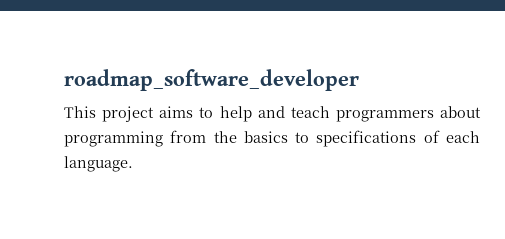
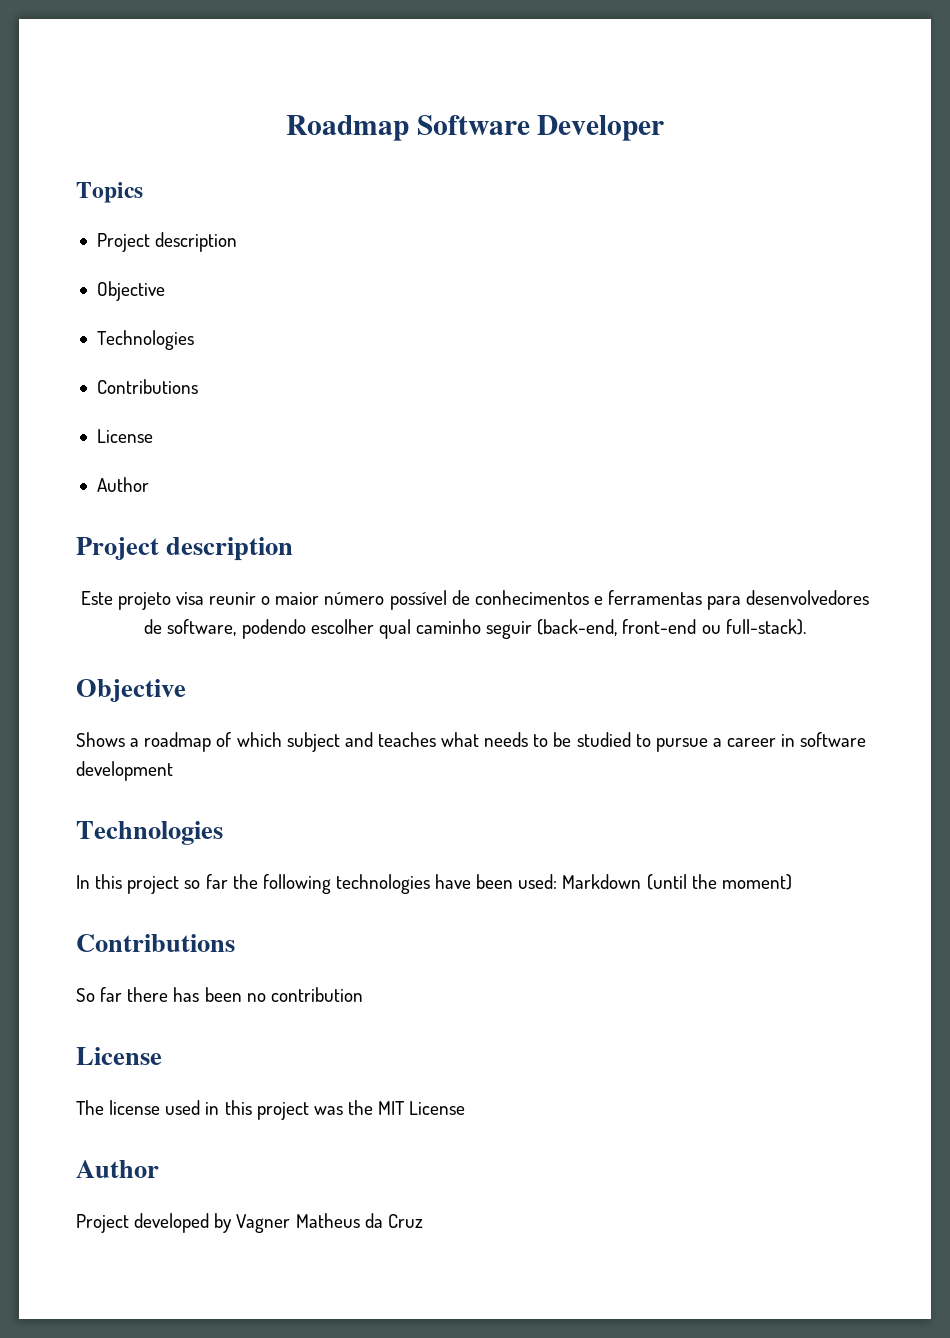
[64,69,359,91] [64,106,481,122] [64,130,480,147] [64,156,133,172] roadmap_software_developer // This project aims to help and teach programmers about programming from the basics to specifications of each language. -> [285,115,665,141] [76,182,143,203] [96,232,238,252] [96,281,165,301] [96,330,194,350] [96,379,198,394] [96,429,153,443] [96,477,149,492] [76,537,294,561] [80,590,870,610] [144,619,806,639] [76,679,186,702] [76,732,867,752] [76,761,173,781] [76,821,223,845] [76,874,792,894] [76,934,235,952] [76,987,363,1002] [76,1047,162,1065] [76,1100,466,1120] [76,1160,159,1178] [76,1213,423,1233] Roadmap Software Developer // Topics // Project description // Objective // Technologies // Contributions // License // Author // Project description // Este projeto visa reunir o maior número possível de conhecimentos e ferramentas para desenvolvedores de software, podendo escolher qual caminho seguir (back-end, front-end ou full-stack). // Objective // Shows a roadmap of which subject and teaches what needs to be studied to pursue a career in software development // Technologies // In this project so far the following technologies have been used: Markdown (until the moment) // Contributions // So far there has been no contribution // License // The license used in this project was the MIT License // Author // Project developed by Vagner Matheus da Cruz

